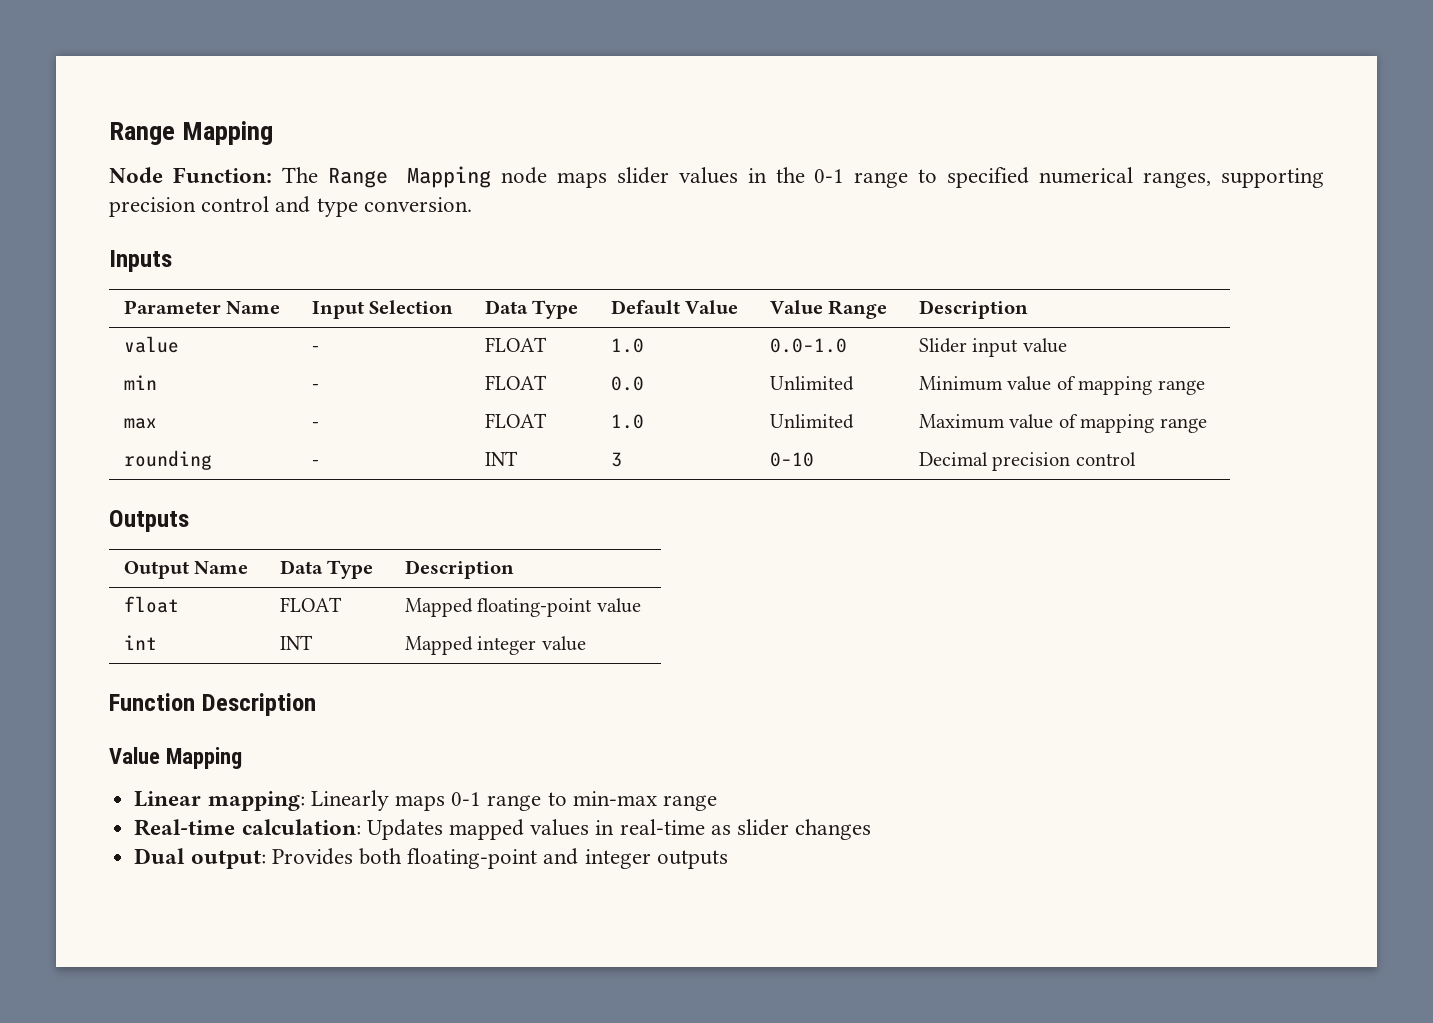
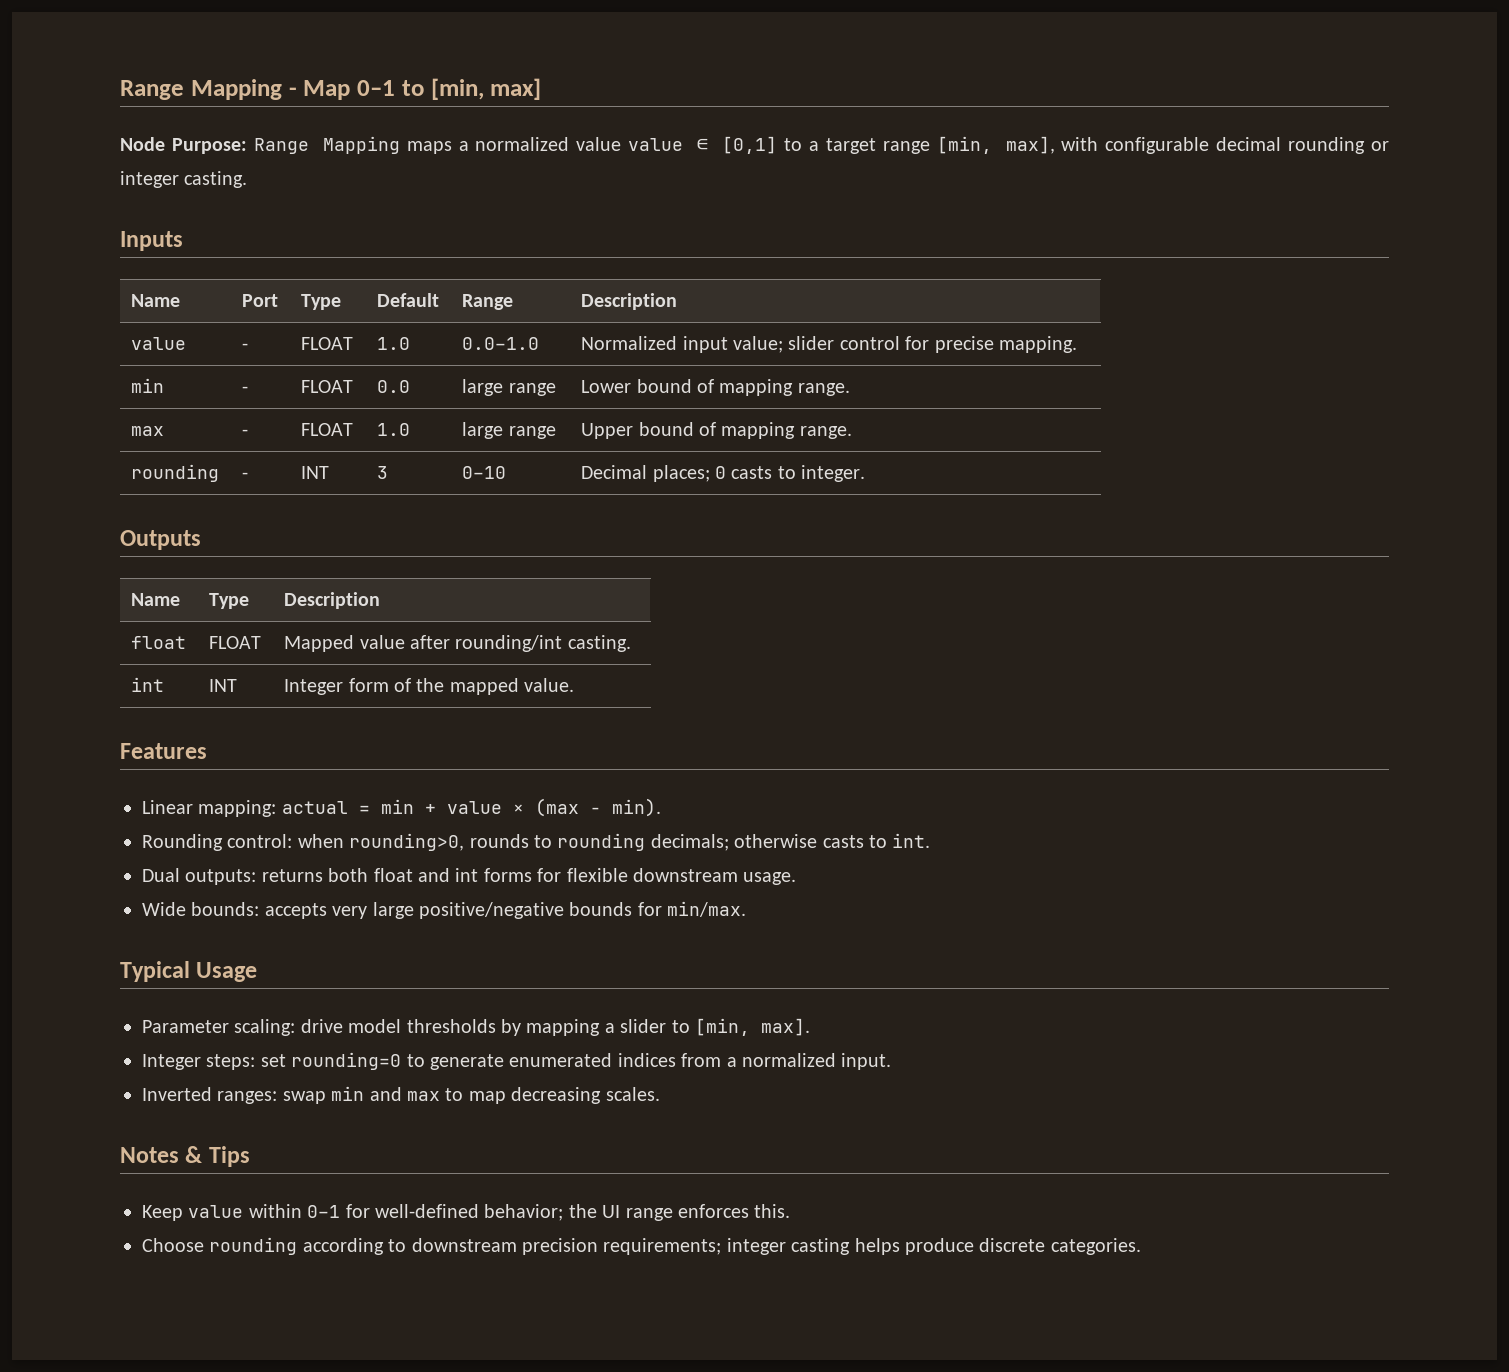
[109,121,274,145] [109,166,1324,188] [109,196,472,217] Range Mapping // Node Function: The Range Mapping node maps slider values in the 0-1 range to specified numerical ranges, supporting precision control and type conversion. -> [120,78,542,100] [120,136,1389,154] [120,171,248,188] Range Mapping - Map 0–1 to [min, max] // Node Purpose: Range Mapping maps a normalized value value ∈ [0,1] to a target range [min, max], with configurable decimal rounding or integer casting.
[123,300,281,314] [311,300,454,319] [484,300,528,314] Parameter Name | Input Selection | Data -> [131,294,181,307] [242,294,279,307] Name | Port |
[685,300,739,314] [769,300,823,314] Value | Value -> (440, 300) |
[918,338,1067,357] Slider input value -> [581,336,1078,353] Normalized input value; slider control for precise mapping.
[769,376,854,391] [918,376,1205,395] Unlimited | Minimum value of mapping range -> [462,379,556,396] [581,379,850,396] large range | Lower bound of mapping range.
[769,414,854,429] [918,414,1207,433] Unlimited | Maximum value of mapping range -> [462,422,556,439] [581,422,852,439] large range | Upper bound of mapping range.
[992,452,1136,471] precision control -> [652,465,866,482] places; 0 casts to integer.
[123,561,249,579] [279,560,323,574] Output Name | Data -> [131,593,181,606] Name |
[477,598,641,617] floating-point value -> [359,635,631,652] value after rounding/int casting.
[404,636,586,655] [109,693,316,716] [109,747,243,769] [134,790,717,811] [134,819,872,840] [134,848,728,869] Mapped integer value // Function Description // Value Mapping // Linear mapping: Linearly maps 0-1 range to min-max range // Real-time calculation: Updates mapped values in real-time as slider changes // Dual output: Provides both floating-point and integer outputs -> [284,678,575,695] [120,743,207,759] [142,798,661,817] [142,833,931,851] [142,868,797,885] [142,901,747,919] [120,961,258,982] [142,1018,810,1036] [142,1052,892,1070] [142,1086,660,1104] [120,1146,250,1167] [142,1204,791,1221] [142,1237,1141,1255] Integer form of the mapped value. // Features // Linear mapping: actual = min + value × (max − min). // Rounding control: when rounding>0, rounds to rounding decimals; otherwise casts to int. // Dual outputs: returns both float and int forms for flexible downstream usage. // Wide bounds: accepts very large positive/negative bounds for min/max. // Typical Usage // Parameter scaling: drive model thresholds by mapping a slider to [min, max]. // Integer steps: set rounding=0 to generate enumerated indices from a normalized input. // Inverted ranges: swap min and max to map decreasing scales. // Notes & Tips // Keep value within 0–1 for well-defined behavior; the UI range enforces this. // Choose rounding according to downstream precision requirements; integer casting helps produce discrete categories.

